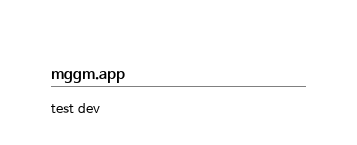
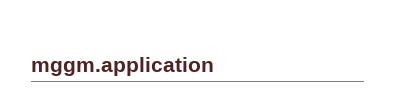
[51,70,125,83] [51,103,100,114] mggm.app // test dev -> [31,57,214,76] mggm.application

